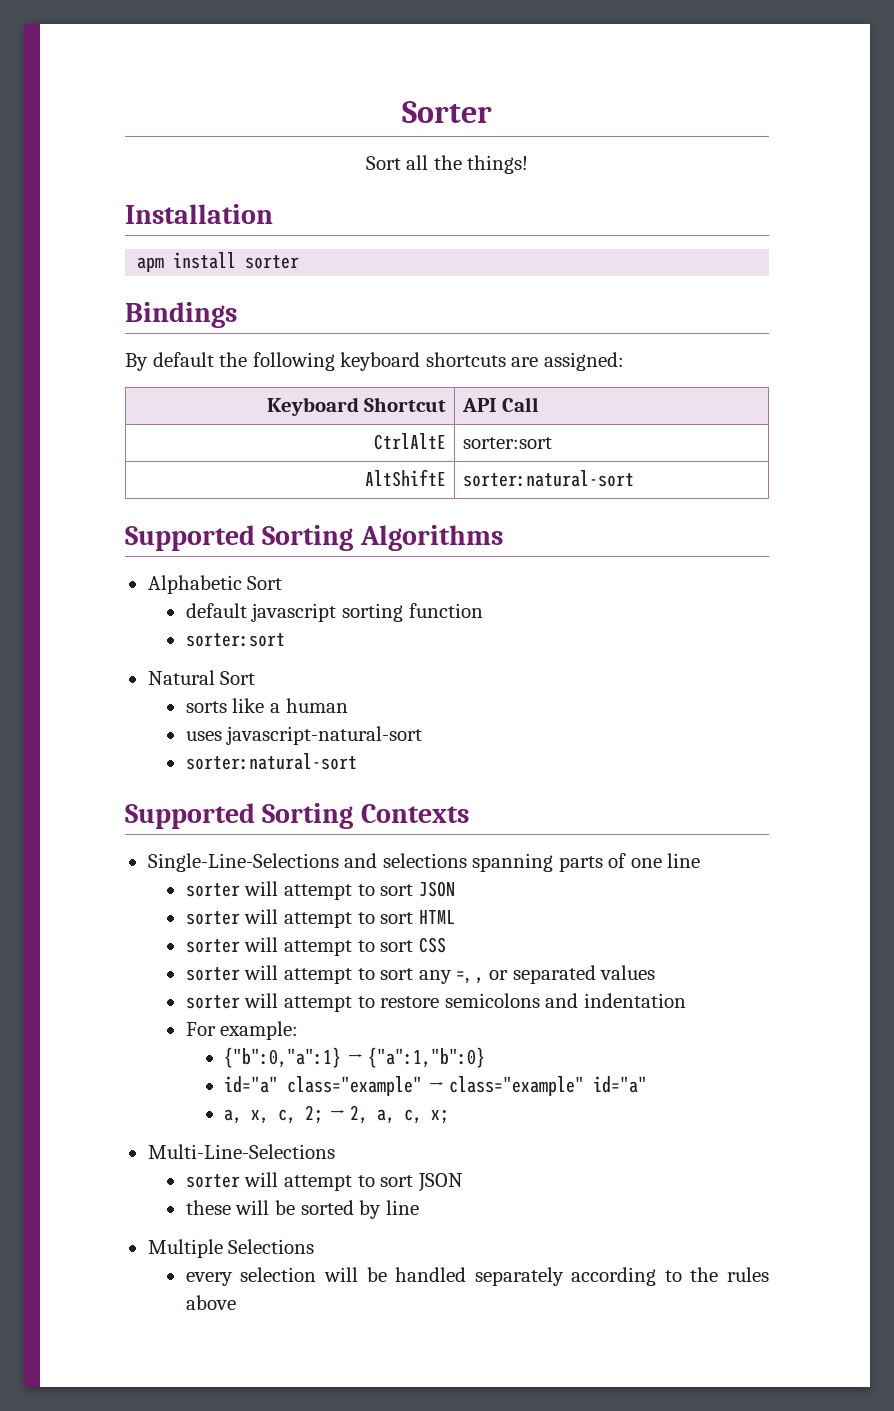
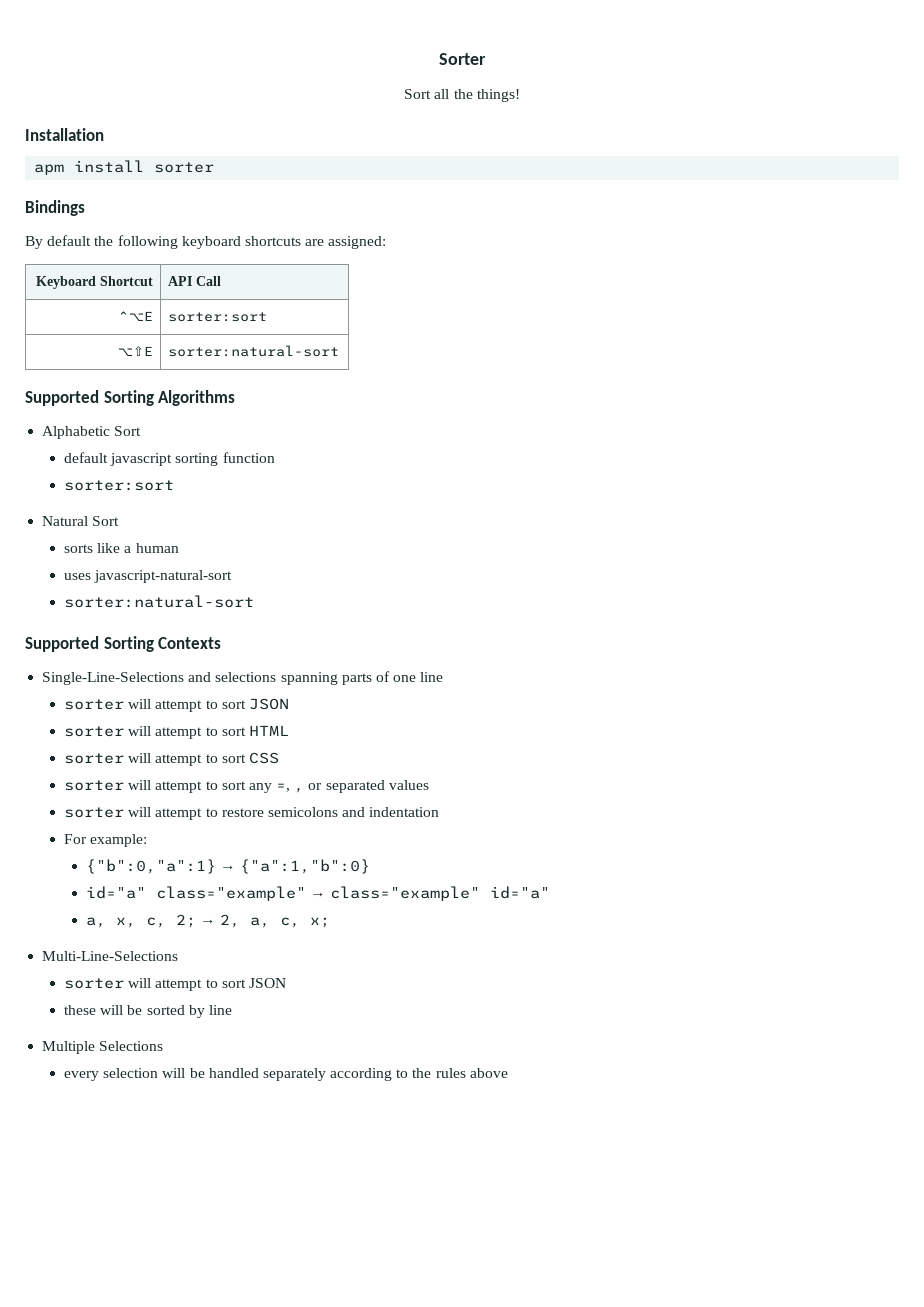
[374,433,447,450] [462,437,552,449] [365,469,447,487] CtrlAltE | sorter:sort // AltShiftE -> [117,311,153,321] [168,312,268,322] [117,346,153,356] ⌃⌥E | sorter:sort // ⌥⇧E

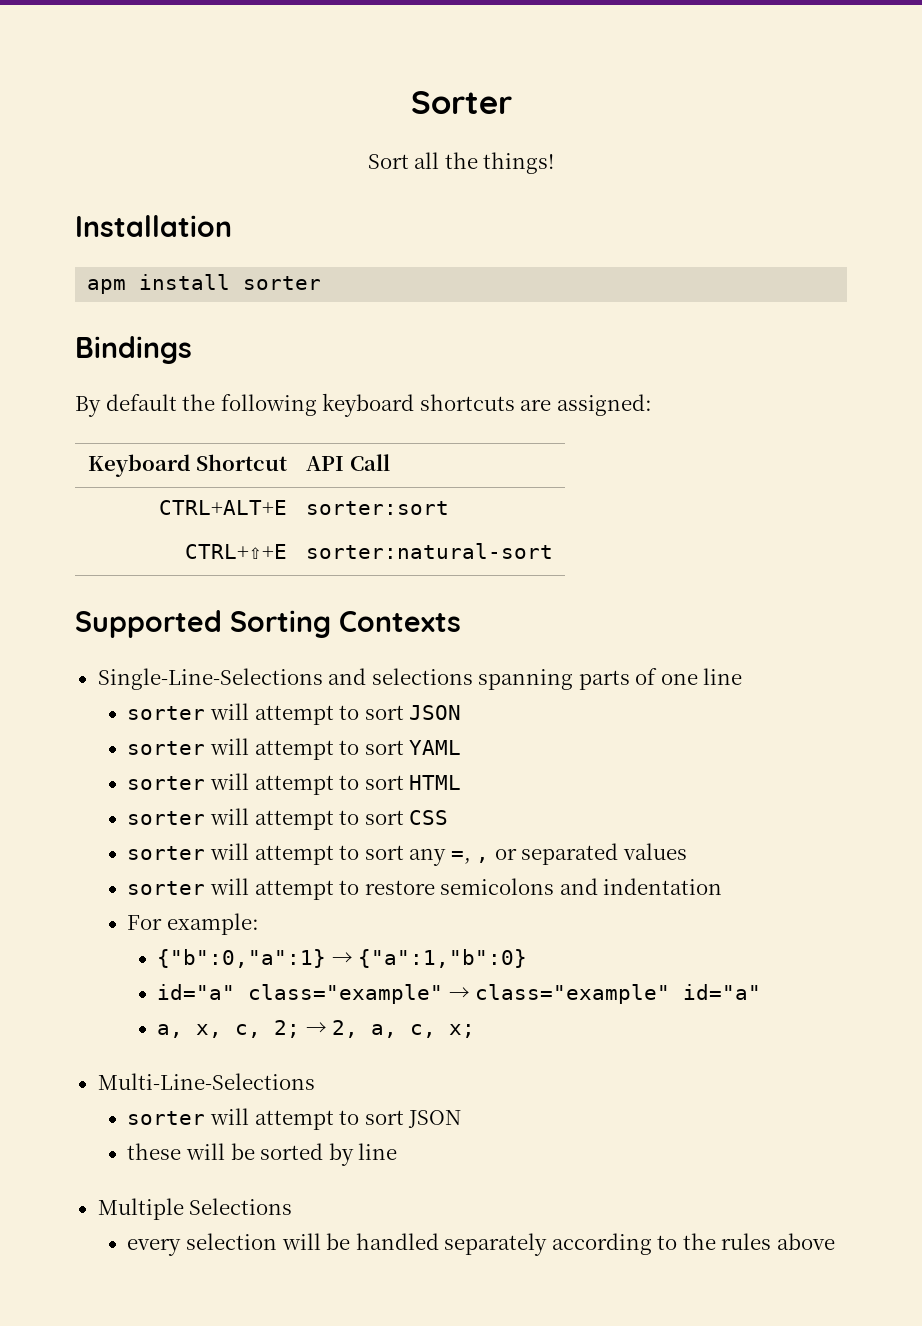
[117,311,153,321] [168,312,268,322] [117,346,153,356] [168,345,340,357] [25,390,236,406] [42,426,142,439] [63,452,275,466] [63,480,174,491] [42,516,120,526] [63,543,179,553] [63,570,233,583] [63,595,254,608] ⌃⌥E | sorter:sort // ⌥⇧E | sorter:natural-sort // Supported Sorting Algorithms // Alphabetic Sort // default javascript sorting function // sorter:sort // Natural Sort // sorts like a human // uses javascript-natural-sort // sorter:natural-sort -> [158,500,287,515] [306,501,450,515] [184,544,287,559] [306,543,554,559] CTRL+ALT+E | sorter:sort // CTRL+⇧+E | sorter:natural-sort
(289, 704) none -> [127,738,462,760] // sorter will attempt to sort YAML

